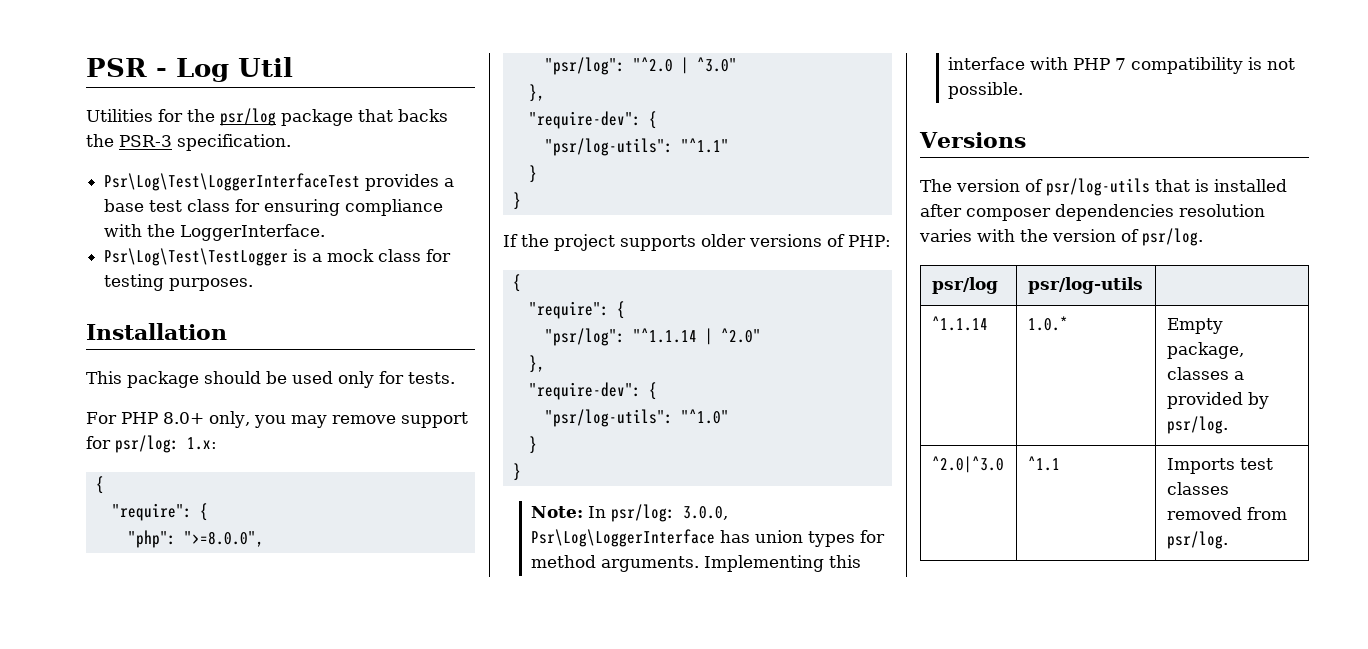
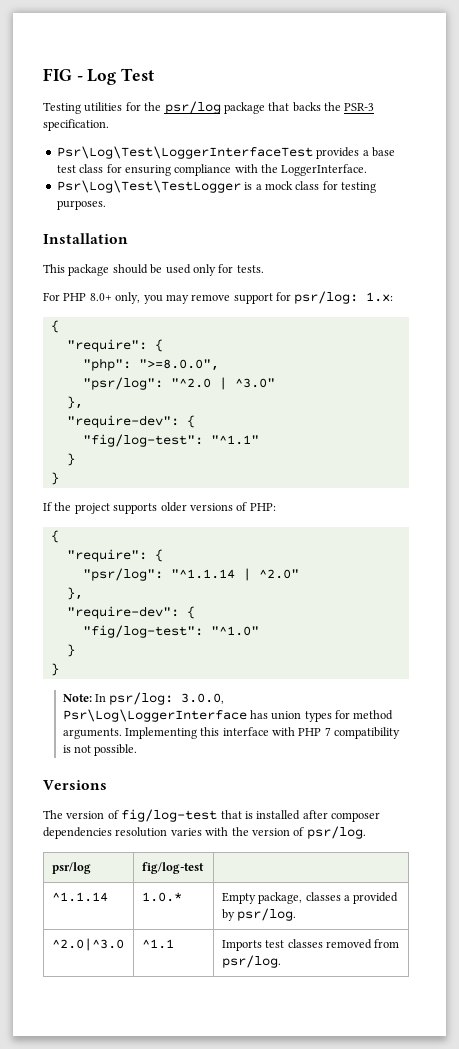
[86,58,147,77] PSR -> [43,68,72,81] FIG
[238,57,293,77] [86,109,153,122] Util // Utilities -> [121,68,155,81] [43,102,123,114] Test // Testing utilities
[544,138,673,156] "psr/log-utils": -> [82,434,203,447] "fig/log-test":
[544,409,673,427] "psr/log-utils": -> [82,625,203,638] "fig/log-test":
[1046,178,1150,196] psr/log-utils -> [121,809,218,822] fig/log-test
[1027,277,1143,294] psr/log-utils -> [141,862,204,874] fig/log-test

